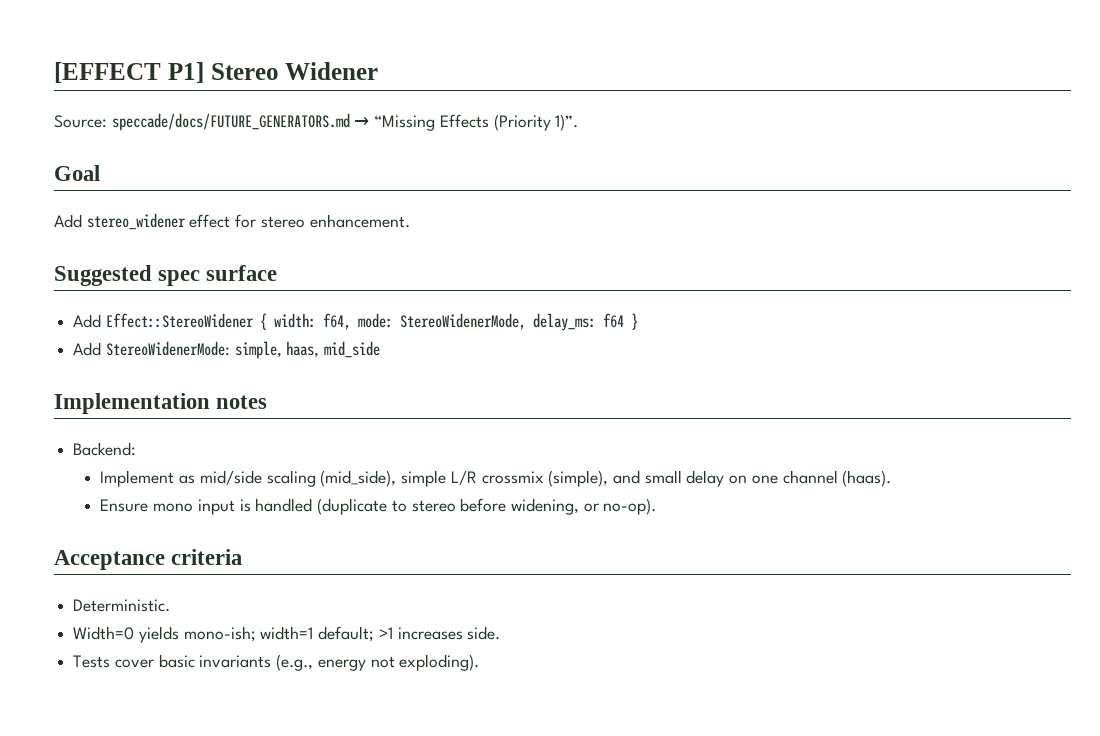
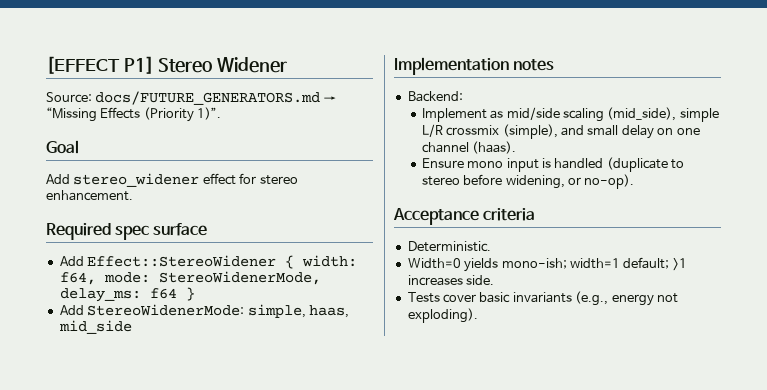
[111,113,350,131] speccade/docs/FUTURE_GENERATORS.md -> [95,91,321,105] docs/FUTURE_GENERATORS.md
[54,265,152,286] Suggested -> [46,223,111,240] Required

